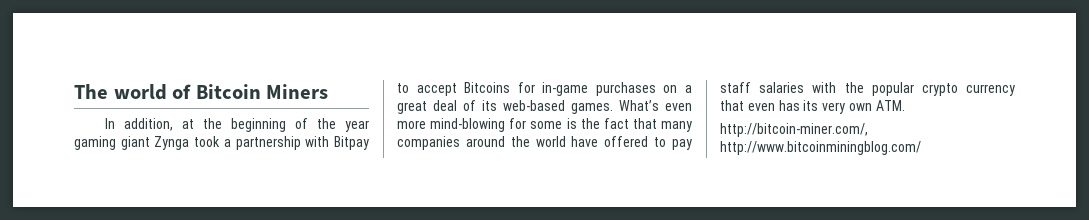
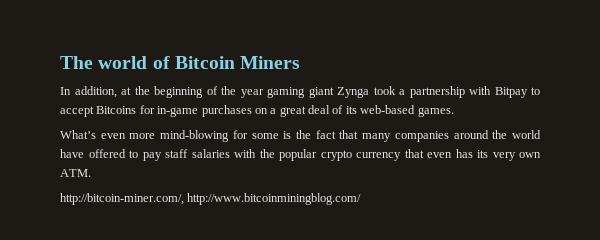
(613, 108) none -> (454, 112) //

